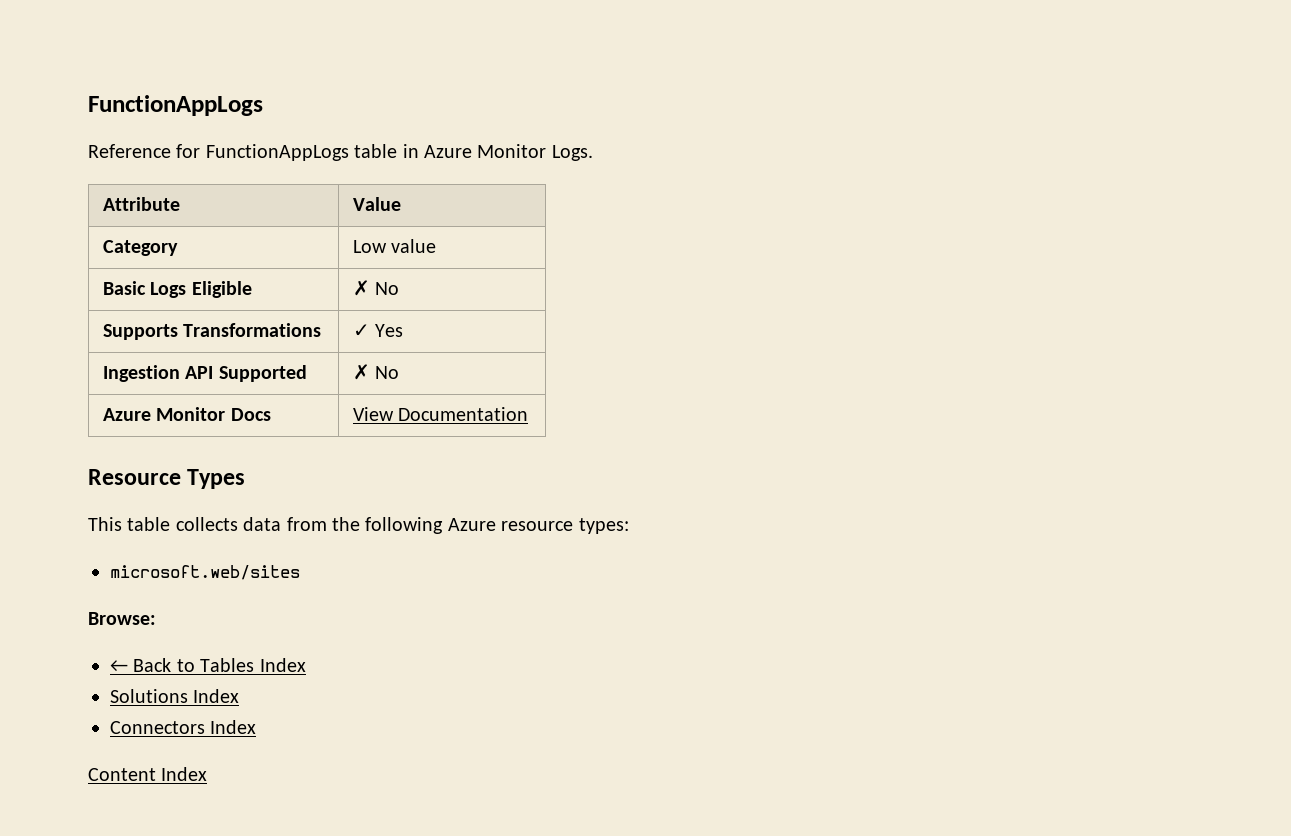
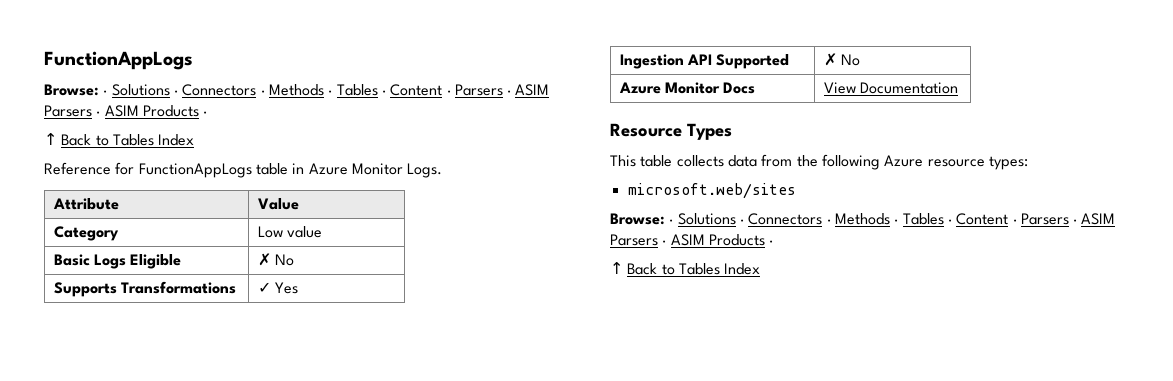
[88,95,263,116] FunctionAppLogs -> [44,51,193,70] [44,84,550,96] [44,105,208,117] [44,133,195,146] FunctionAppLogs // Browse: · Solutions · Connectors · Methods · Tables · Content · Parsers · ASIM Parsers · ASIM Products · // ↑ Back to Tables Index
[110,658,306,672] [110,689,240,703] [110,720,257,734] [88,768,156,781] // ← Back to Tables Index // Solutions Index // Connectors Index // Content -> [669,213,1116,225] [610,234,774,246] [610,262,720,275] · Solutions · Connectors · Methods · Tables · Content · Parsers · ASIM Parsers · ASIM Products · // ↑ Back to Tables

